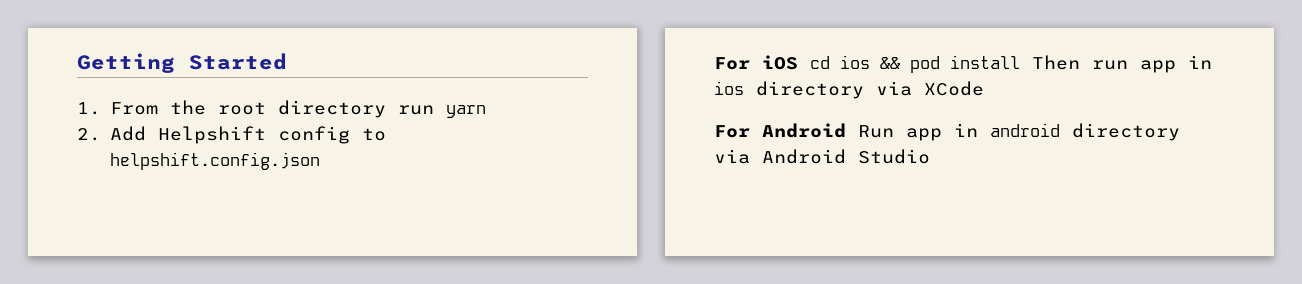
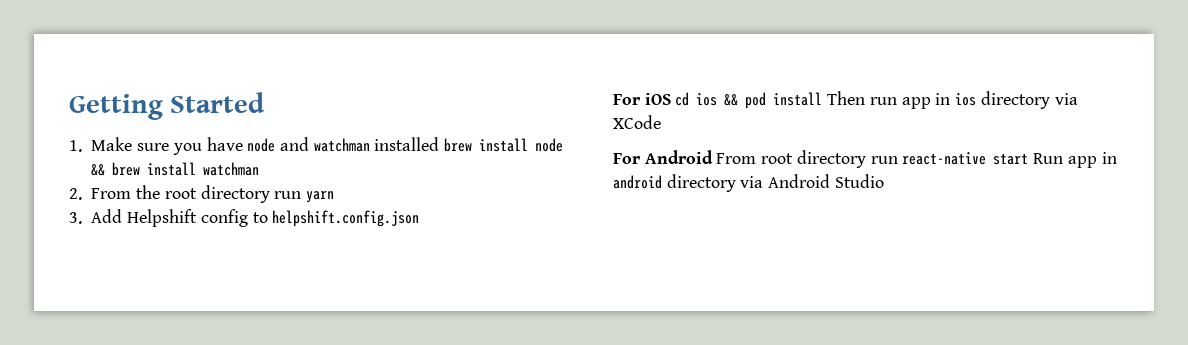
(101, 108) none -> [91,137,564,155] [91,162,260,176] [69,188,82,200] Make sure you have node and watchman installed brew install node && brew install watchman // 2.
[77,128,101,141] 2. -> [69,212,82,224] 3.
(846, 130) none -> [716,150,1029,168] From root directory run react-native start

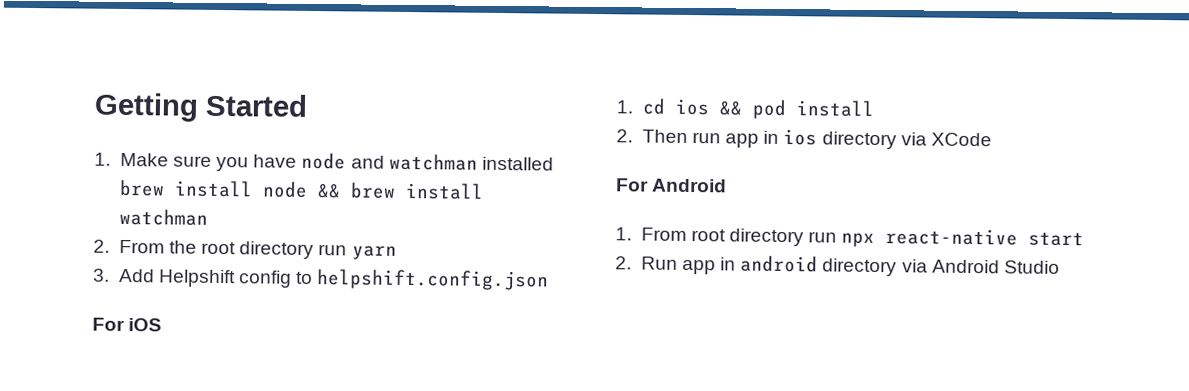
(671, 99) none -> [616,100,634,114] // 1.
(823, 99) none -> [616,129,633,143] // 2.
(713, 157) none -> [615,227,632,241] // 1.
(898, 160) none -> [841,232,876,247] npx
(1029, 159) none -> [615,256,632,270] // 2.

